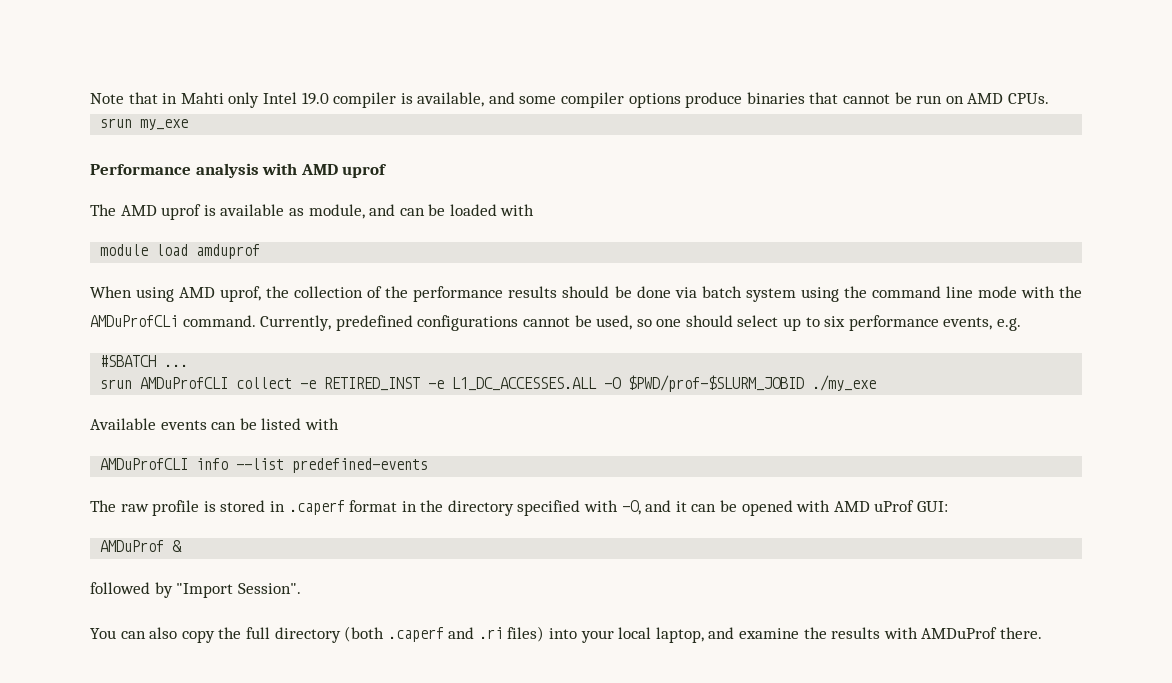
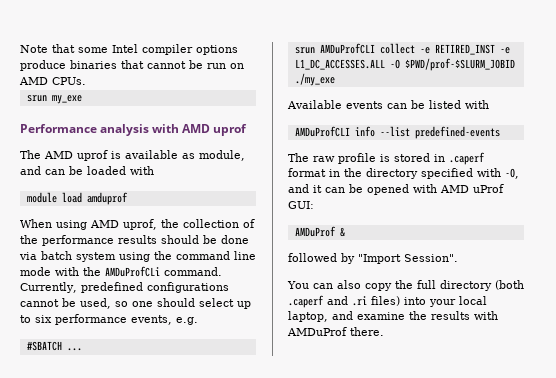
[162,92,557,108] in Mahti only Intel 19.0 compiler is available, and some -> [78,44,138,53] some Intel

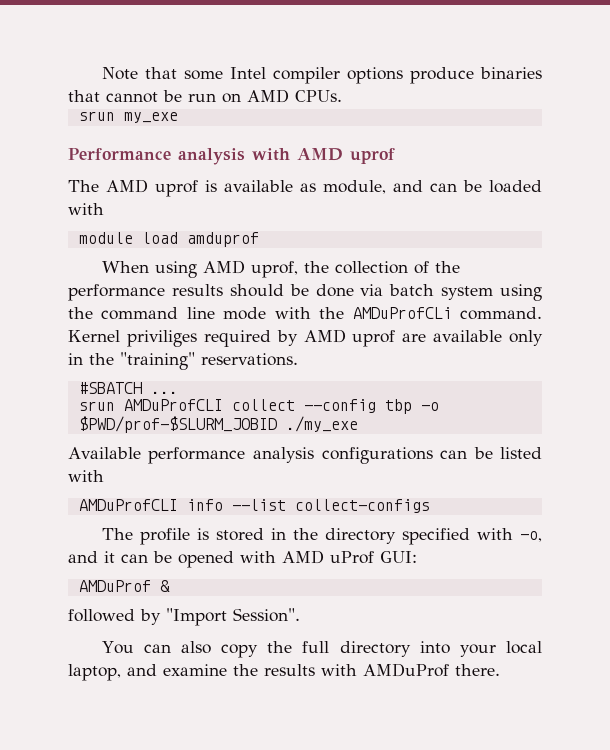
[20,282,229,293] [20,298,251,309] [20,314,198,325] Currently, predefined configurations cannot be used, so one should select up to six performance events, e.g. -> [68,329,543,347] [68,352,298,370] Kernel priviliges required by AMD uprof are available only in the "training" reservations.
[419,44,510,55] [294,59,400,70] -e RETIRED_INST -e L1_DC_ACCESSES.ALL -O -> [303,399,439,414] --config tbp -o
[346,101,383,109] events -> [148,447,433,464] performance analysis configurations
[414,126,500,139] [288,153,335,162] predefined-events // The raw -> [294,499,430,513] [101,528,133,540] collect-configs // The
[449,152,485,165] [288,168,340,177] .caperf format in -> (286, 534) none
[505,168,519,179] -O, -> [520,531,542,542] -o,
[495,280,524,290] [288,295,400,308] (both .caperf and .ri files) -> (411, 649) none

